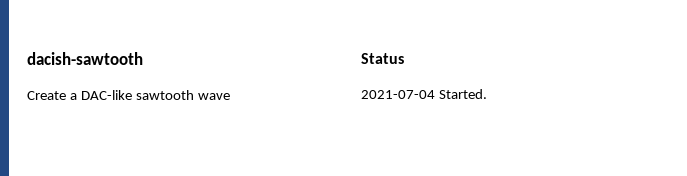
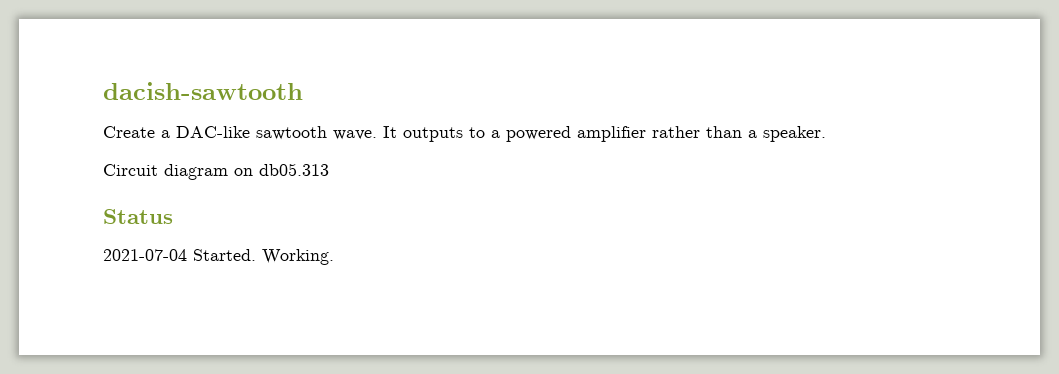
[197,93,230,100] wave -> [333,126,826,142] [103,163,329,180] wave. It outputs to a powered amplifier rather than a speaker. // Circuit diagram on db05.313
(487, 94) none -> [262,249,334,265] Working.

